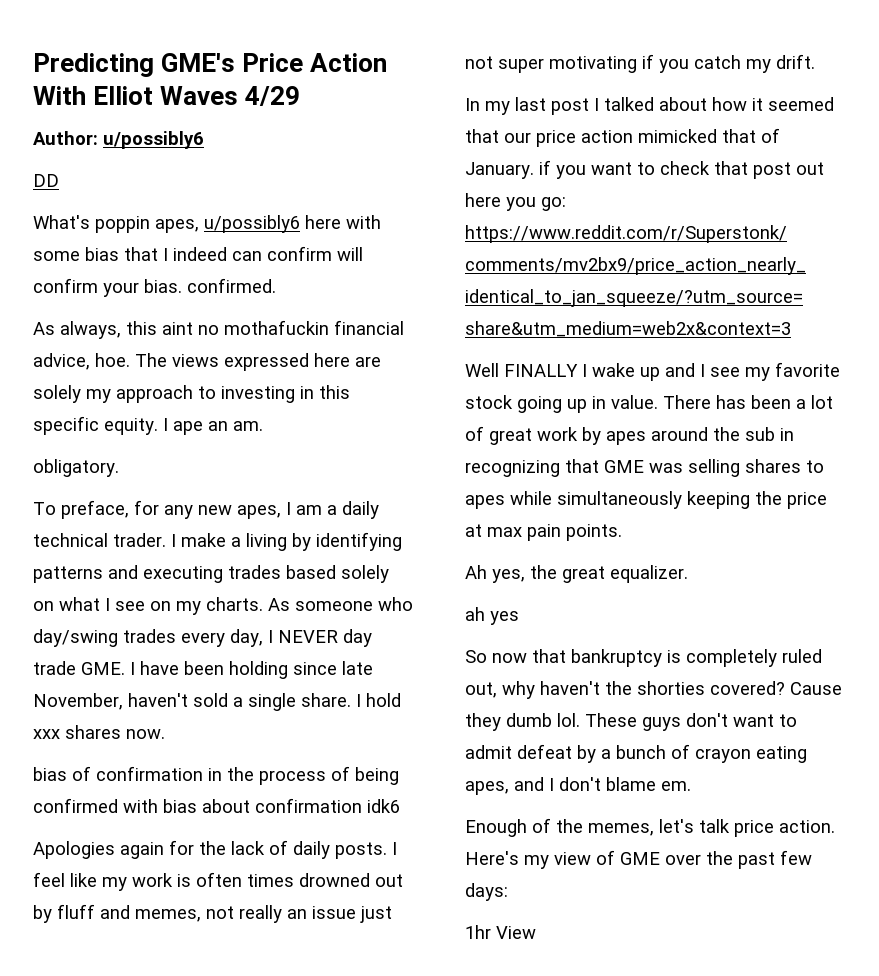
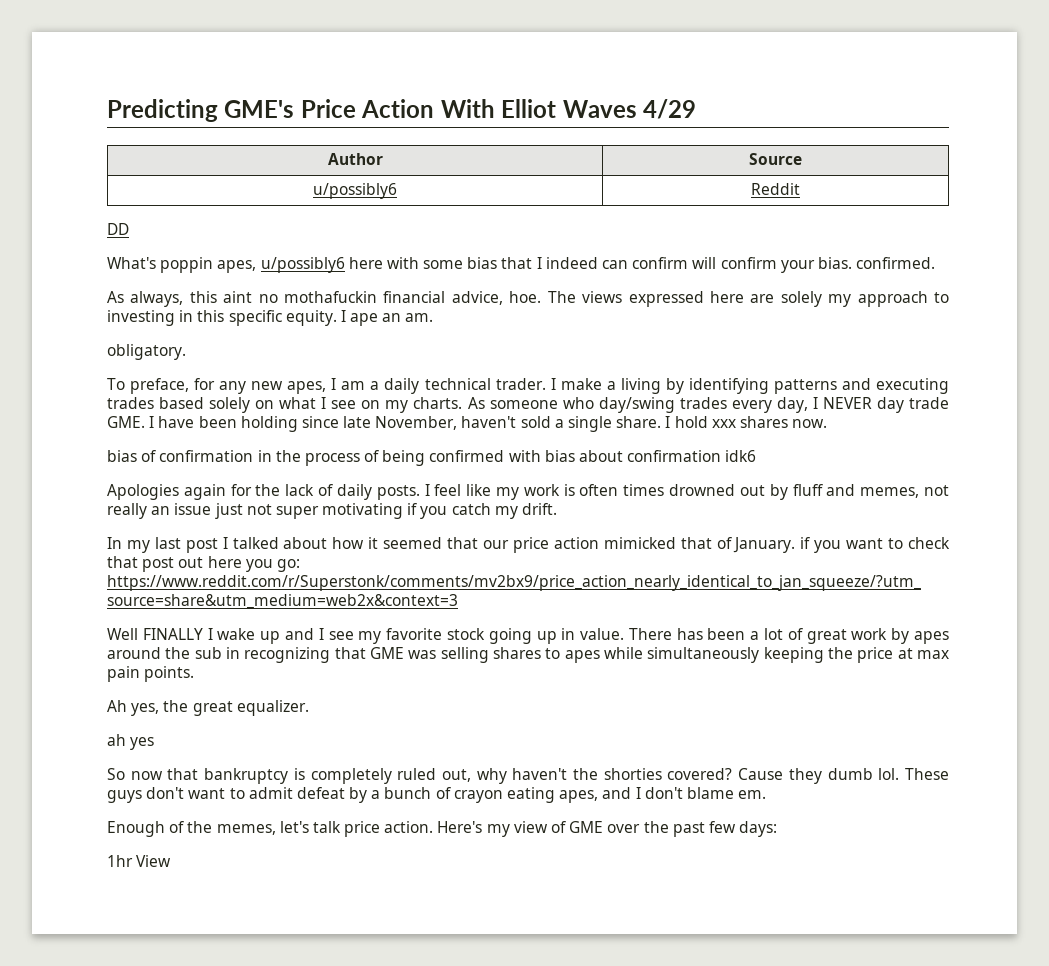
[33,131,204,149] // Author: u/possibly6 -> [327,153,383,165] [749,153,803,165] [313,183,397,199] [751,183,801,195] // Author | Source // u/possibly6 | Reddit

